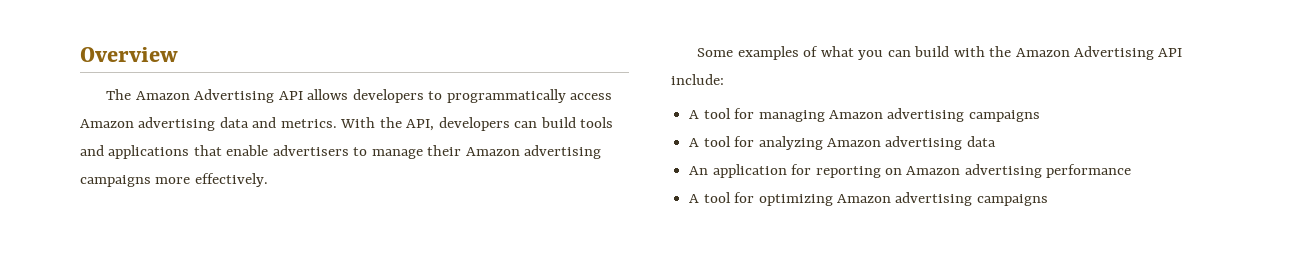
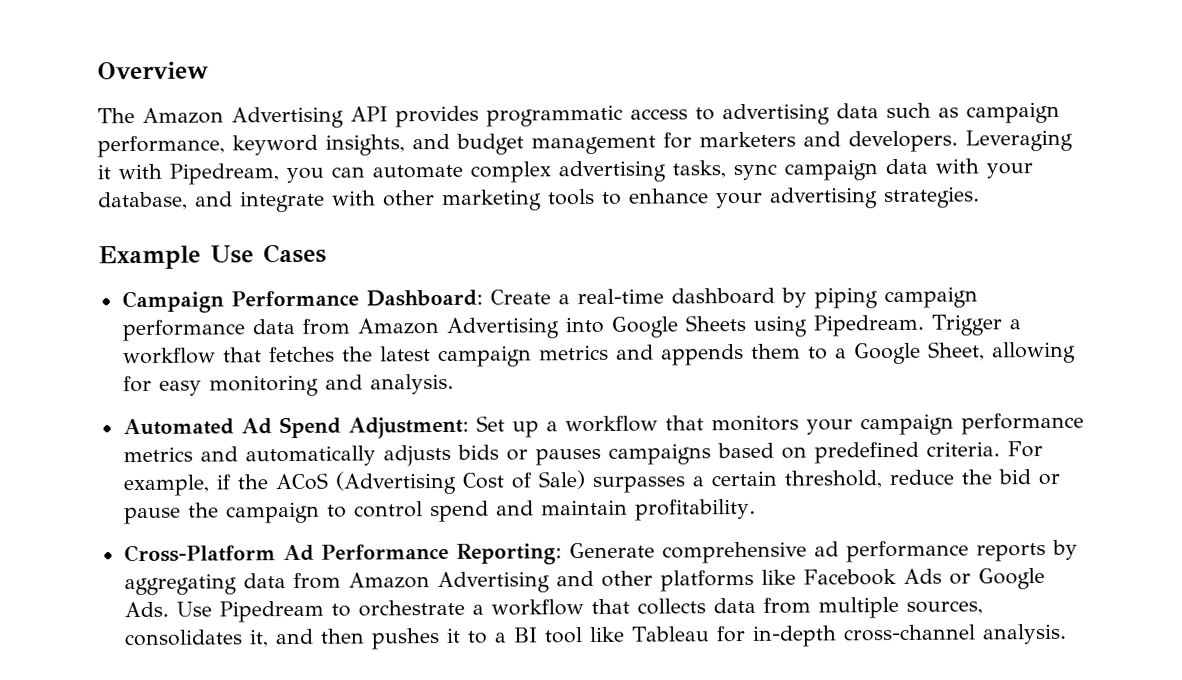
[307,89,613,103] [80,117,614,131] [80,145,602,159] [80,173,268,187] [697,46,1183,60] [671,74,724,85] [689,108,1040,122] [689,136,996,150] [689,164,1132,178] [689,192,1048,206] allows developers to programmatically access Amazon advertising data and metrics. With the API, developers can build tools and applications that enable advertisers to manage their Amazon advertising campaigns more effectively. // Some examples of what you can build with the Amazon Advertising API include: // A tool for managing Amazon advertising campaigns // A tool for analyzing Amazon advertising data // An application for reporting on Amazon advertising performance // A tool for optimizing Amazon advertising campaigns -> [395,101,1060,128] [97,129,1073,158] [97,158,1033,185] [98,186,980,213] [98,243,327,270] [121,286,978,314] [121,314,1021,342] [122,341,1076,368] [122,373,454,397] [122,412,1084,439] [122,441,1043,467] [122,469,1060,497] [123,498,756,525] [123,539,1078,565] [123,567,1045,596] [123,596,983,623] [123,623,1067,650] provides programmatic access to advertising data such as campaign performance, keyword insights, and budget management for marketers and developers. Leveraging it with Pipedream, you can automate complex advertising tasks, sync campaign data with your database, and integrate with other marketing tools to enhance your advertising strategies. // Example Use Cases // Campaign Performance Dashboard: Create a real-time dashboard by piping campaign performance data from Amazon Advertising into Google Sheets using Pipedream. Trigger a workflow that fetches the latest campaign metrics and appends them to a Google Sheet, allowing for easy monitoring and analysis. // Automated Ad Spend Adjustment: Set up a workflow that monitors your campaign performance metrics and automatically adjusts bids or pauses campaigns based on predefined criteria. For example, if the ACoS (Advertising Cost of Sale) surpasses a certain threshold, reduce the bid or pause the campaign to control spend and maintain profitability. // Cross-Platform Ad Performance Reporting: Generate comprehensive ad performance reports by aggregating data from Amazon Advertising and other platforms like Facebook Ads or Google Ads. Use Pipedream to orchestrate a workflow that collects data from multiple sources, consolidates it, and then pushes it to a BI tool like Tableau for in-depth cross-channel analysis.

